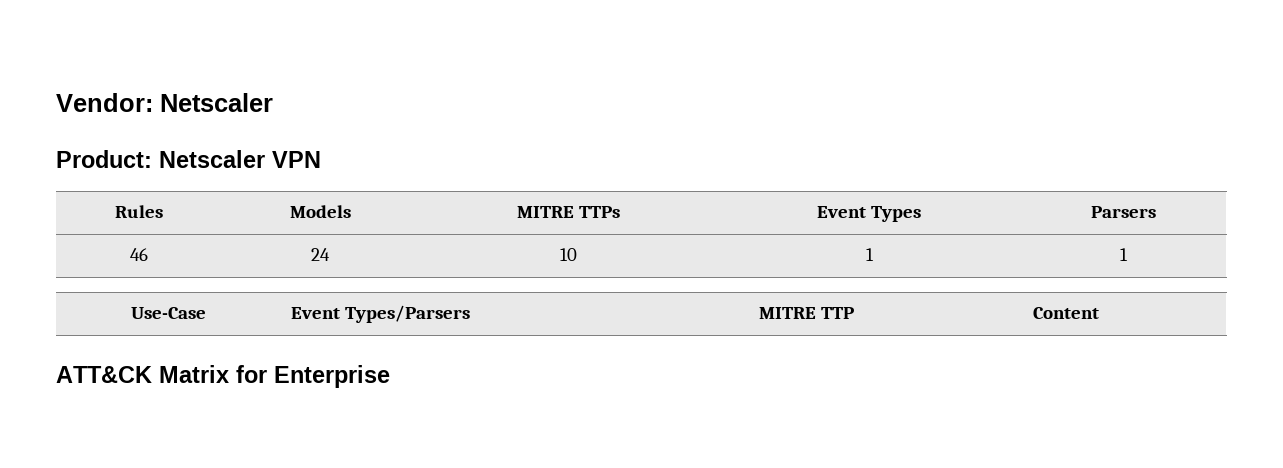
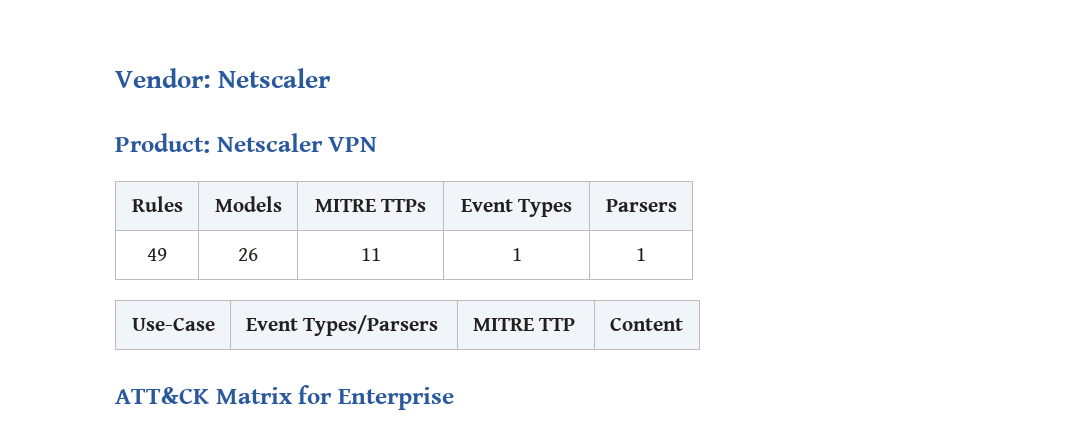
[130,248,148,261] [311,248,330,261] [560,248,577,261] 46 | 24 | 10 -> [147,248,167,261] [238,248,258,261] [360,248,381,261] 49 | 26 | 11

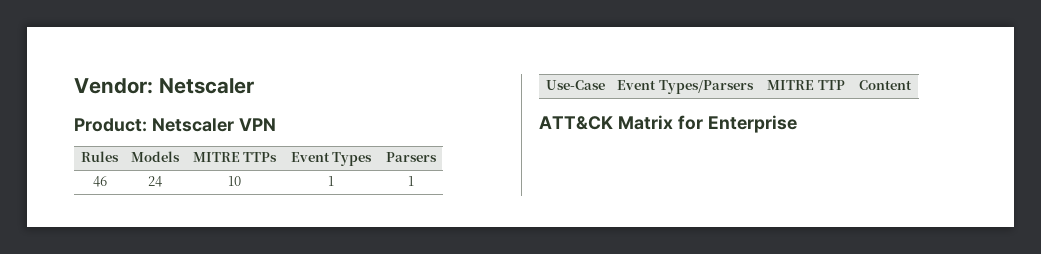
[147,248,167,261] [238,248,258,261] [360,248,381,261] 49 | 26 | 11 -> [92,176,107,187] [148,176,162,187] [228,176,241,186] 46 | 24 | 10

